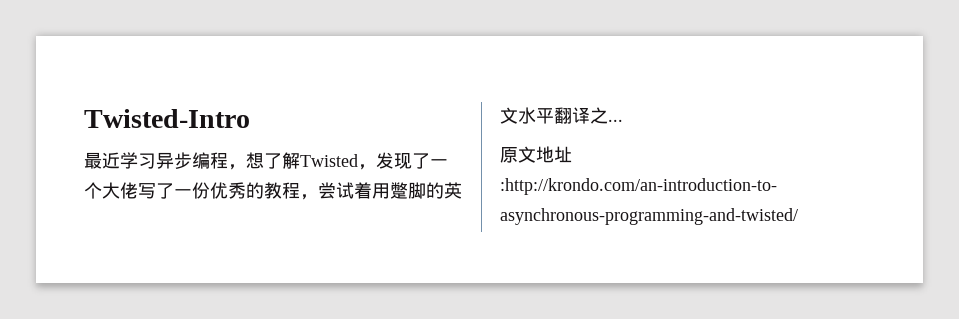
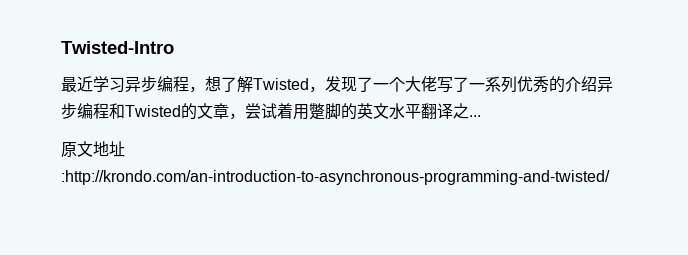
[192,182,300,199] 份优秀的教程 -> [485,76,613,93] [61,103,229,120] 系列优秀的介绍异步编程和Twisted的文章

